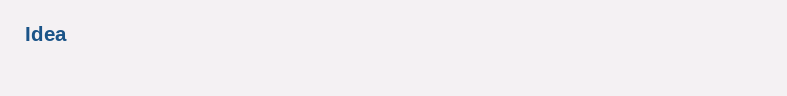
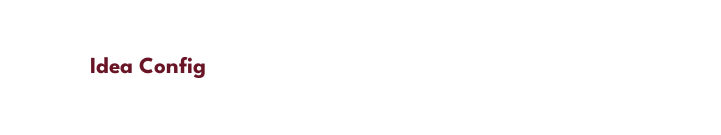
(67, 33) none -> [139,56,207,79] Config

